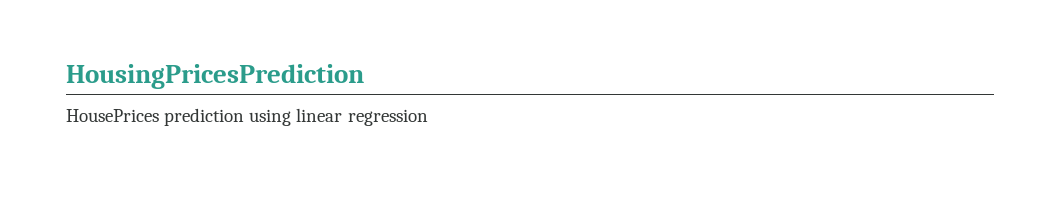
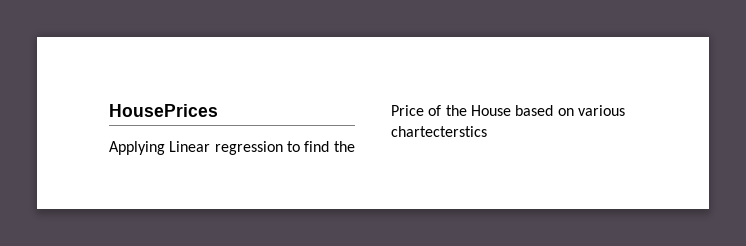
[66,64,364,89] [66,108,428,126] HousingPricesPrediction // HousePrices prediction using linear regression -> [109,104,218,117] [109,141,355,155] [391,105,625,116] [391,126,487,137] HousePrices // Applying Linear regression to find the Price of the House based on various chartecterstics

